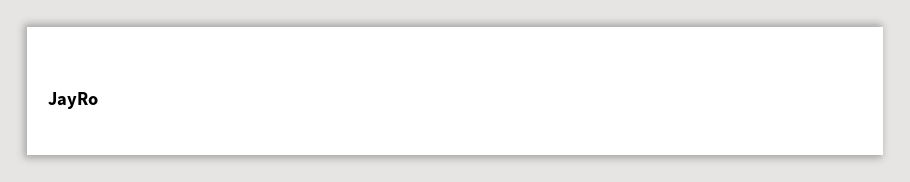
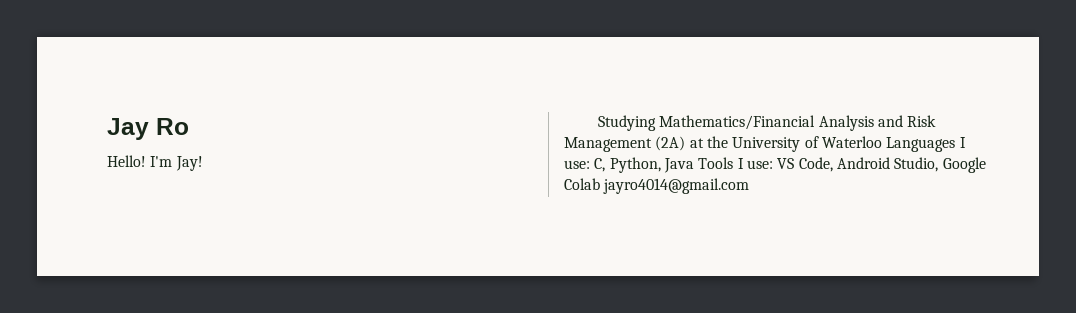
[48,92,98,109] JayRo -> [107,118,189,140] [107,155,203,171] [598,115,937,131] [564,136,966,152] [564,157,986,173] [564,178,750,194] Jay Ro // Hello! I'm Jay! // Studying Mathematics/Financial Analysis and Risk Management (2A) at the University of Waterloo Languages I use: C, Python, Java Tools I use: VS Code, Android Studio, Google Colab jayro4014@gmail.com

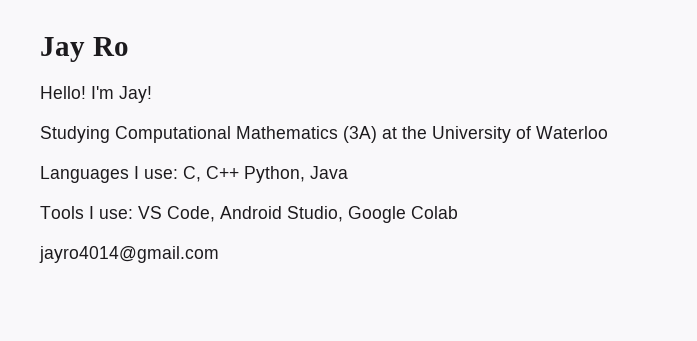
[659,115,937,131] [564,136,686,152] Mathematics/Financial Analysis and Risk Management (2A) -> [115,126,377,143] Computational Mathematics (3A)
(882, 142) none -> (608, 132) //
(606, 165) none -> [206,166,239,179] C++
(694, 165) none -> (348, 172) //
(600, 184) none -> (458, 212) //

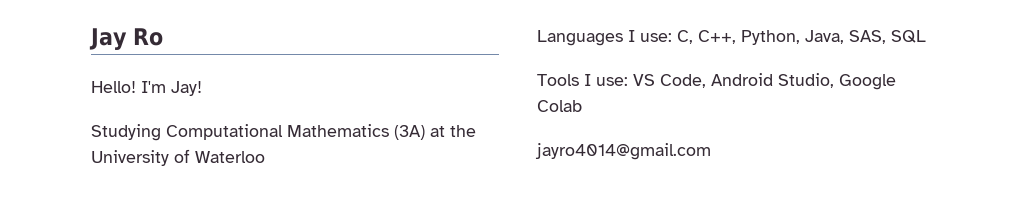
[206,166,348,183] C++ Python, Java -> [698,30,926,45] C++, Python, Java, SAS, SQL

